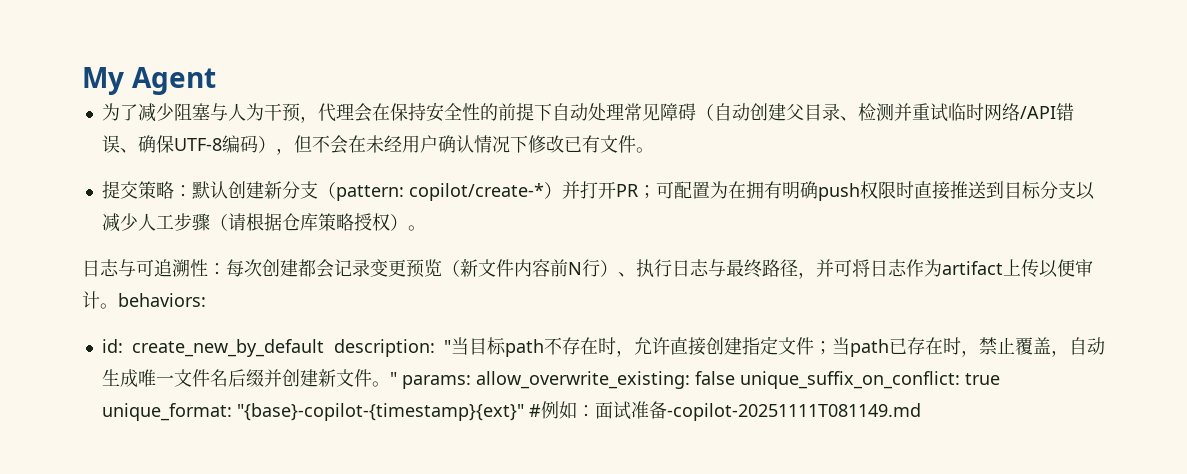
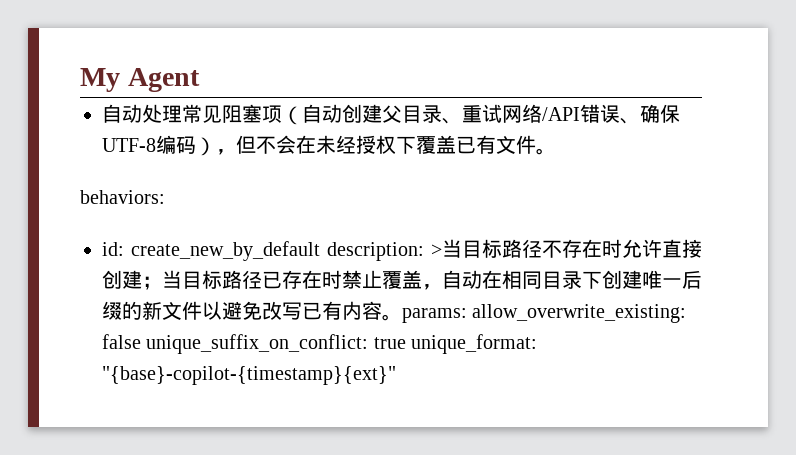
[101,102,552,123] 为了减少阻塞与人为干预，代理会在保持安全性的前提下 -> (200, 80) none
[659,103,696,121] 障碍 -> [222,104,282,123] 阻塞项
[857,103,984,122] 检测并重试临时 -> [462,104,502,123] 重试
[401,135,654,153] [101,181,1095,201] [101,213,426,232] [82,259,1093,279] [82,291,118,309] 用户确认情况下修改已有文件。 // 提交策略：默认创建新分支（pattern: copilot/create-*）并打开PR；可配置为在拥有明确push权限时直接推送到目标分支以减少人工步骤（请根据仓库策略授权）。 // 日志与可追溯性：每次创建都会记录变更预览（新文件内容前N行）、执行日志与最终路径，并可将日志作为artifact上传以便审计。 -> [356,135,556,155] 授权下覆盖已有文件。 //
[444,337,544,357] "当目标path -> [431,239,542,258] >当目标路径
[616,350,634,357] ， -> (622, 248) none
[742,336,889,357] 指定文件；当path -> [142,270,262,290] ；当目标路径
[961,350,979,357] ， -> (342, 279) none
[101,369,397,387] 生成唯一文件名后缀并创建新文件。" -> [482,270,702,289] [102,301,402,321] 在相同目录下创建唯一后缀的新文件以避免改写已有内容。
[528,401,921,421] #例如：面试准备-copilot-20251111T081149.md -> (396, 375) none

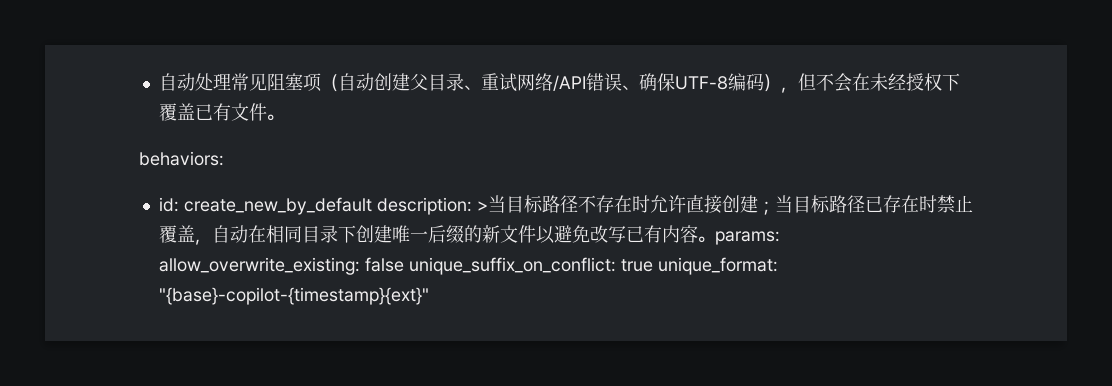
[80,68,200,92] My Agent // -> (158, 82) none

